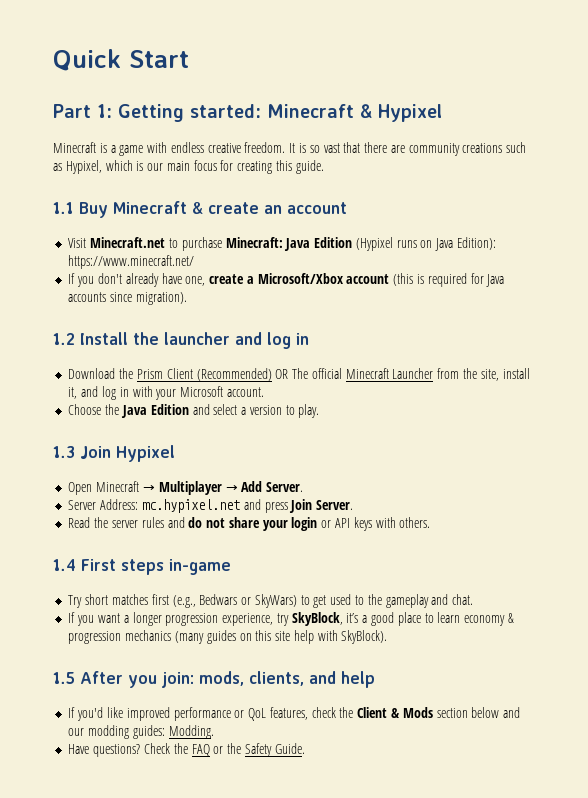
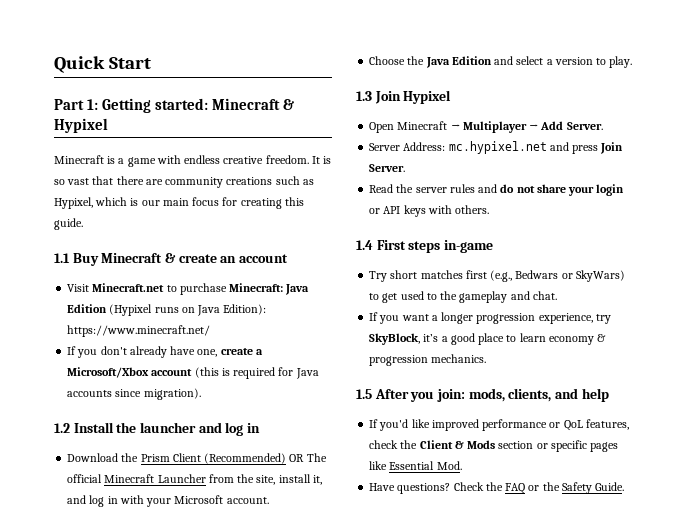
[125,630,388,644] mechanics (many guides on this site help with SkyBlock). -> [431,354,487,363] mechanics.
[471,707,521,718] [68,725,214,739] below and our modding guides: Modding. -> [536,440,619,452] [369,461,462,470] or specific pages like Essential Mod.

